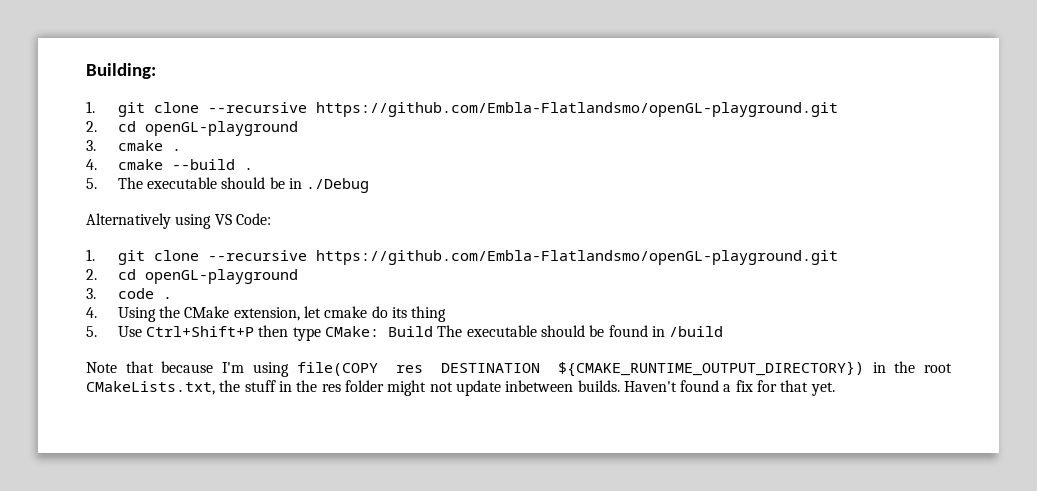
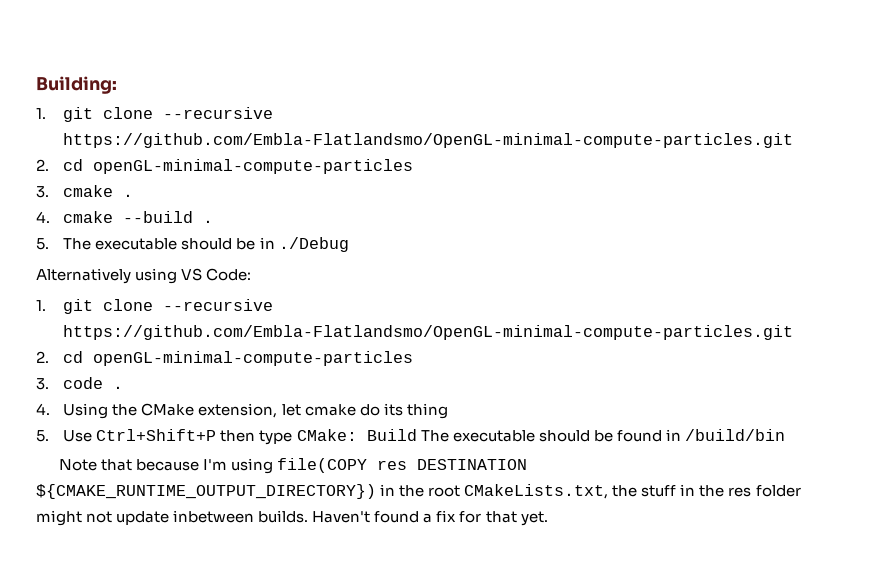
[315,102,838,117] [86,121,298,136] https://github.com/Embla-Flatlandsmo/openGL-playground.git // 2. cd openGL-playground -> [63,133,794,148] [36,159,414,174] https://github.com/Embla-Flatlandsmo/OpenGL-minimal-compute-particles.git // 2. cd openGL-minimal-compute-particles
[315,250,838,265] [86,269,298,284] https://github.com/Embla-Flatlandsmo/openGL-playground.git // 2. cd openGL-playground -> [63,325,794,340] [36,351,414,366] https://github.com/Embla-Flatlandsmo/OpenGL-minimal-compute-particles.git // 2. cd openGL-minimal-compute-particles
[669,326,724,337] /build -> [684,429,785,441] /build/bin

